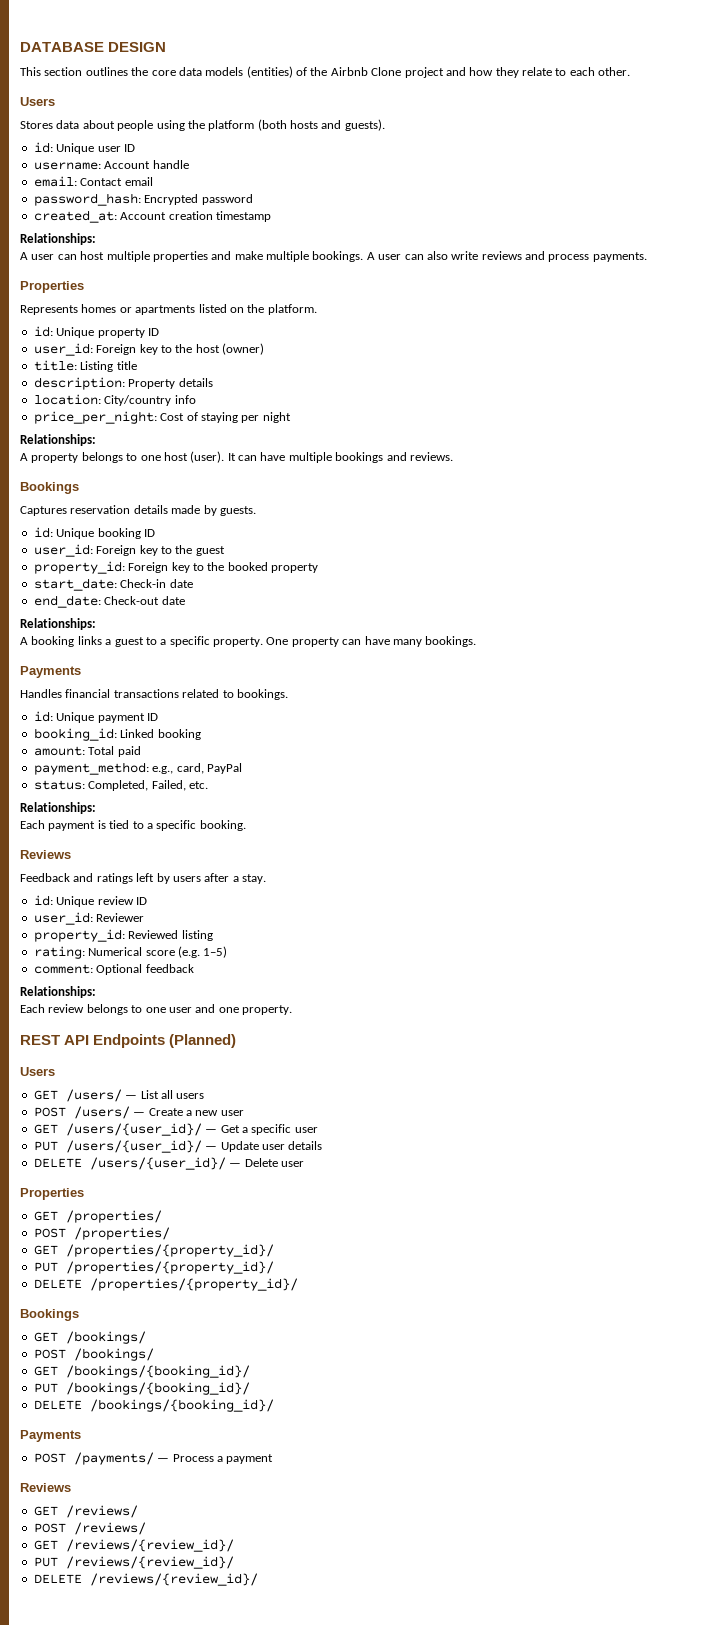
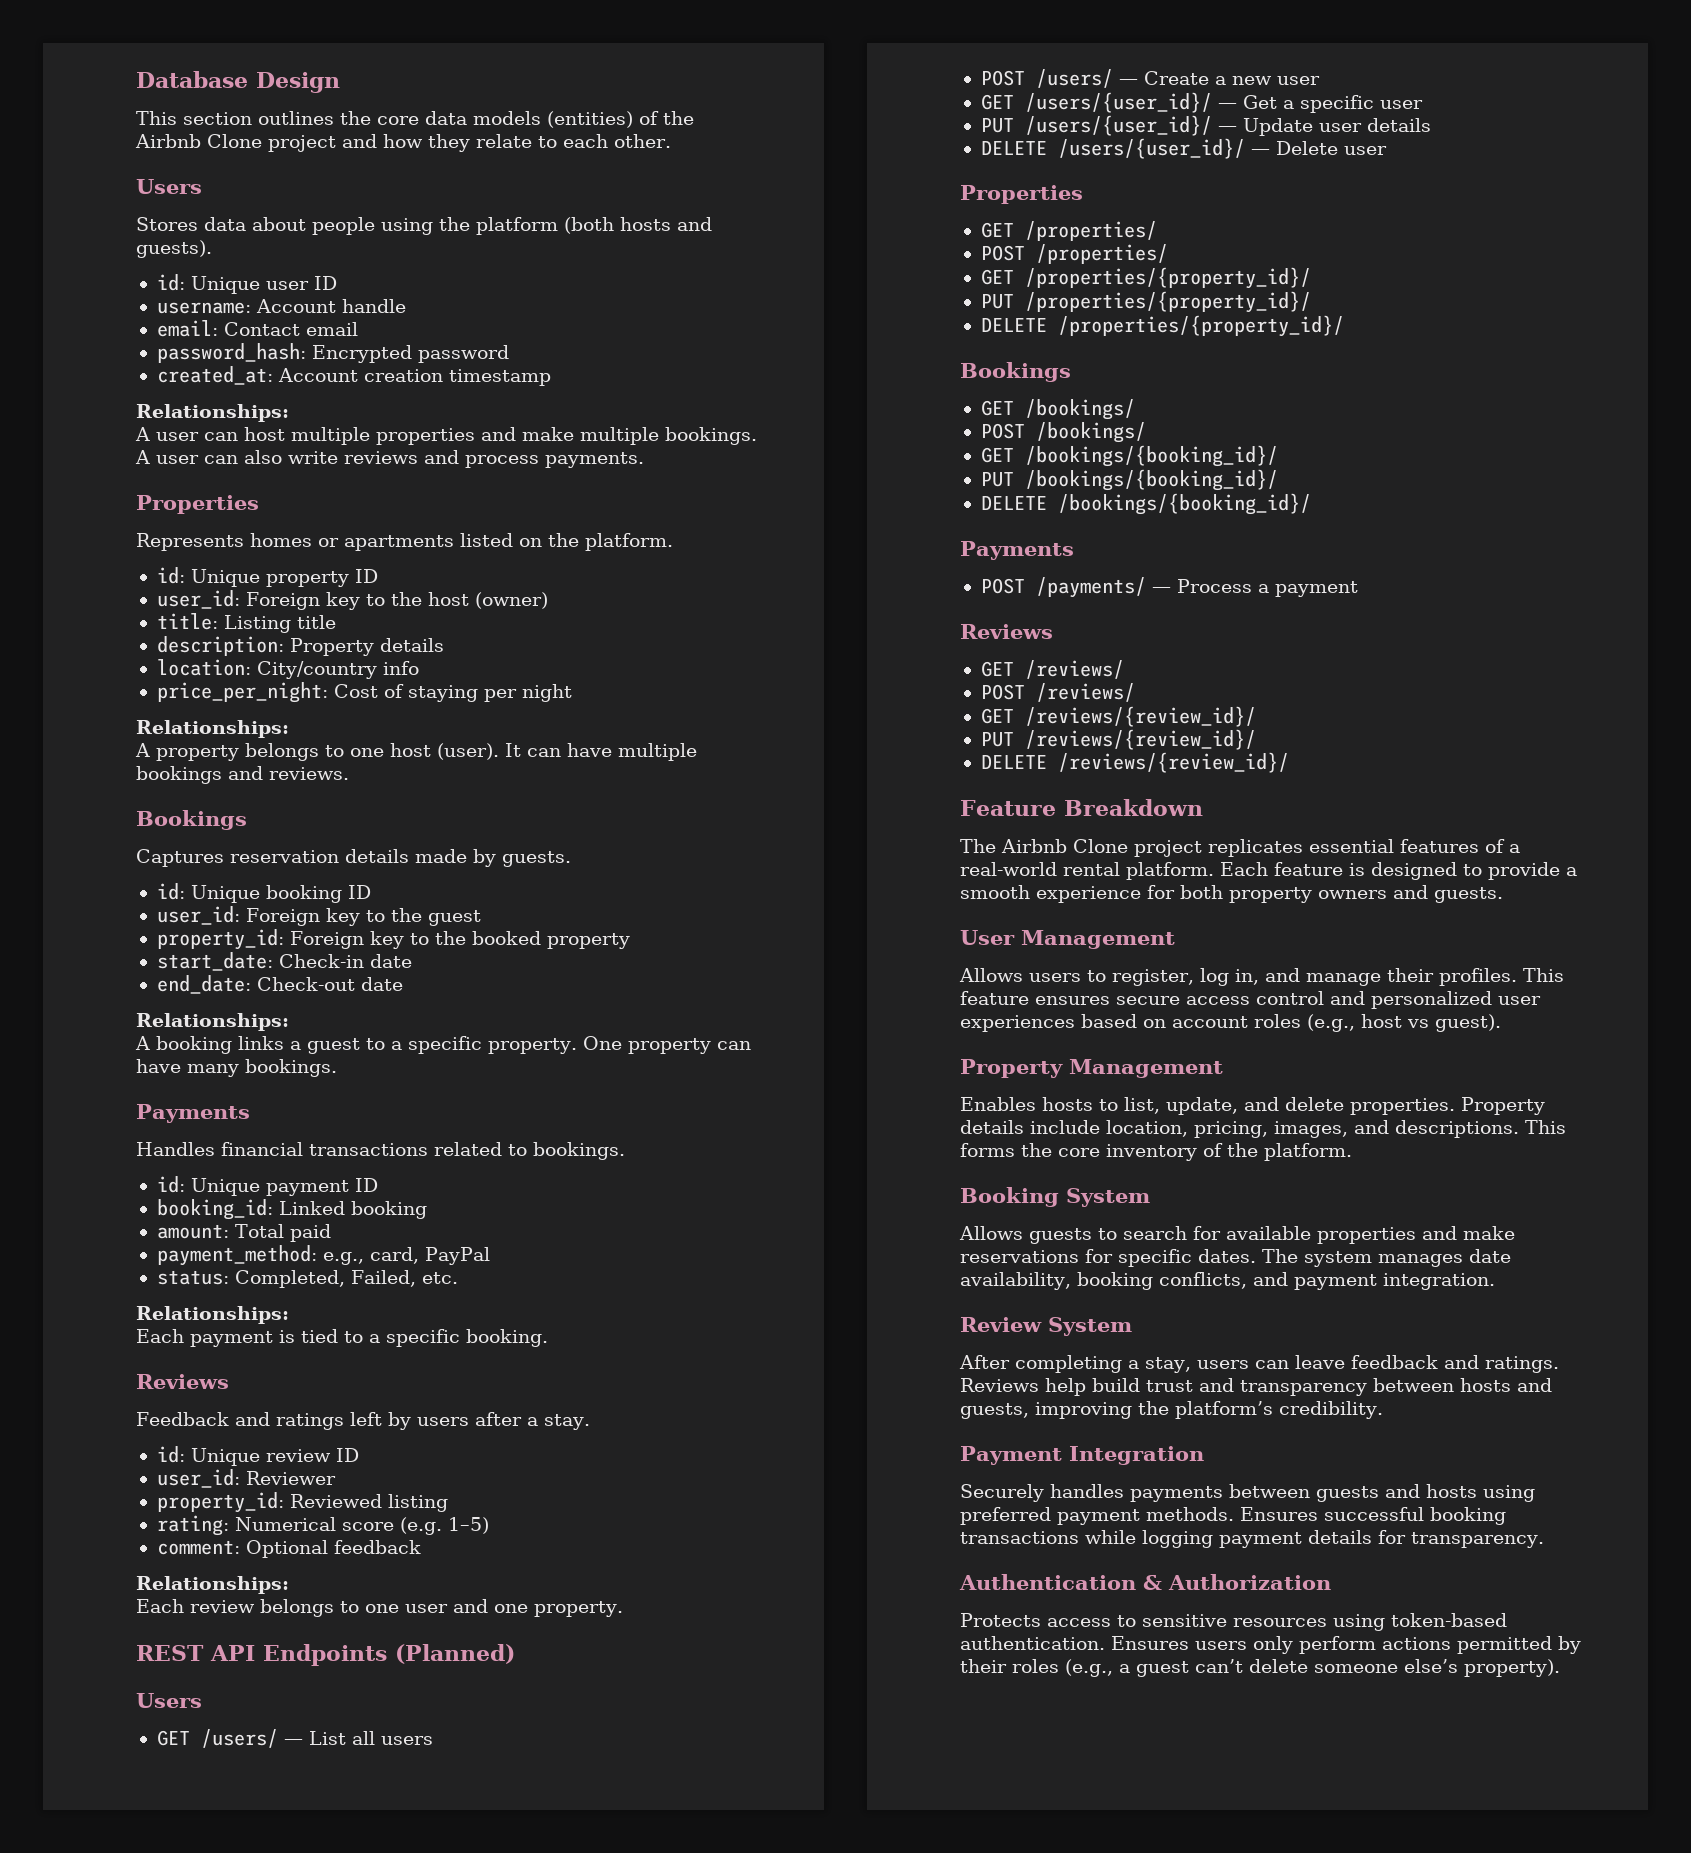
[20,42,167,52] DATABASE DESIGN -> [136,71,340,93] Database Design
(258, 1579) none -> [960,799,1203,816] [960,839,1520,857] [960,862,1577,880] [960,885,1503,903] [960,930,1175,949] [959,968,1564,986] [960,991,1541,1009] [960,1014,1501,1032] [960,1059,1223,1078] [960,1097,1545,1115] [960,1120,1566,1138] [960,1143,1352,1161] [960,1187,1150,1207] [959,1226,1515,1244] [960,1249,1511,1267] [960,1272,1495,1290] [960,1317,1132,1336] [959,1355,1559,1373] [960,1378,1552,1396] [960,1401,1383,1419] [960,1446,1204,1465] [960,1484,1535,1502] [960,1507,1506,1525] [960,1530,1544,1548] [959,1574,1331,1590] [960,1613,1507,1631] [960,1636,1581,1654] [960,1659,1560,1677] // Feature Breakdown // The Airbnb Clone project replicates essential features of a real-world rental platform. Each feature is designed to provide a smooth experience for both property owners and guests. // User Management // Allows users to register, log in, and manage their profiles. This feature ensures secure access control and personalized user experiences based on account roles (e.g., host vs guest). // Property Management // Enables hosts to list, update, and delete properties. Property details include location, pricing, images, and descriptions. This forms the core inventory of the platform. // Booking System // Allows guests to search for available properties and make reservations for specific dates. The system manages date availability, booking conflicts, and payment integration. // Review System // After completing a stay, users can leave feedback and ratings. Reviews help build trust and transparency between hosts and guests, improving the platform’s credibility. // Payment Integration // Securely handles payments between guests and hosts using preferred payment methods. Ensures successful booking transactions while logging payment details for transparency. // Authentication & Authorization // Protects access to sensitive resources using token-based authentication. Ensures users only perform actions permitted by their roles (e.g., a guest can’t delete someone else’s property).

